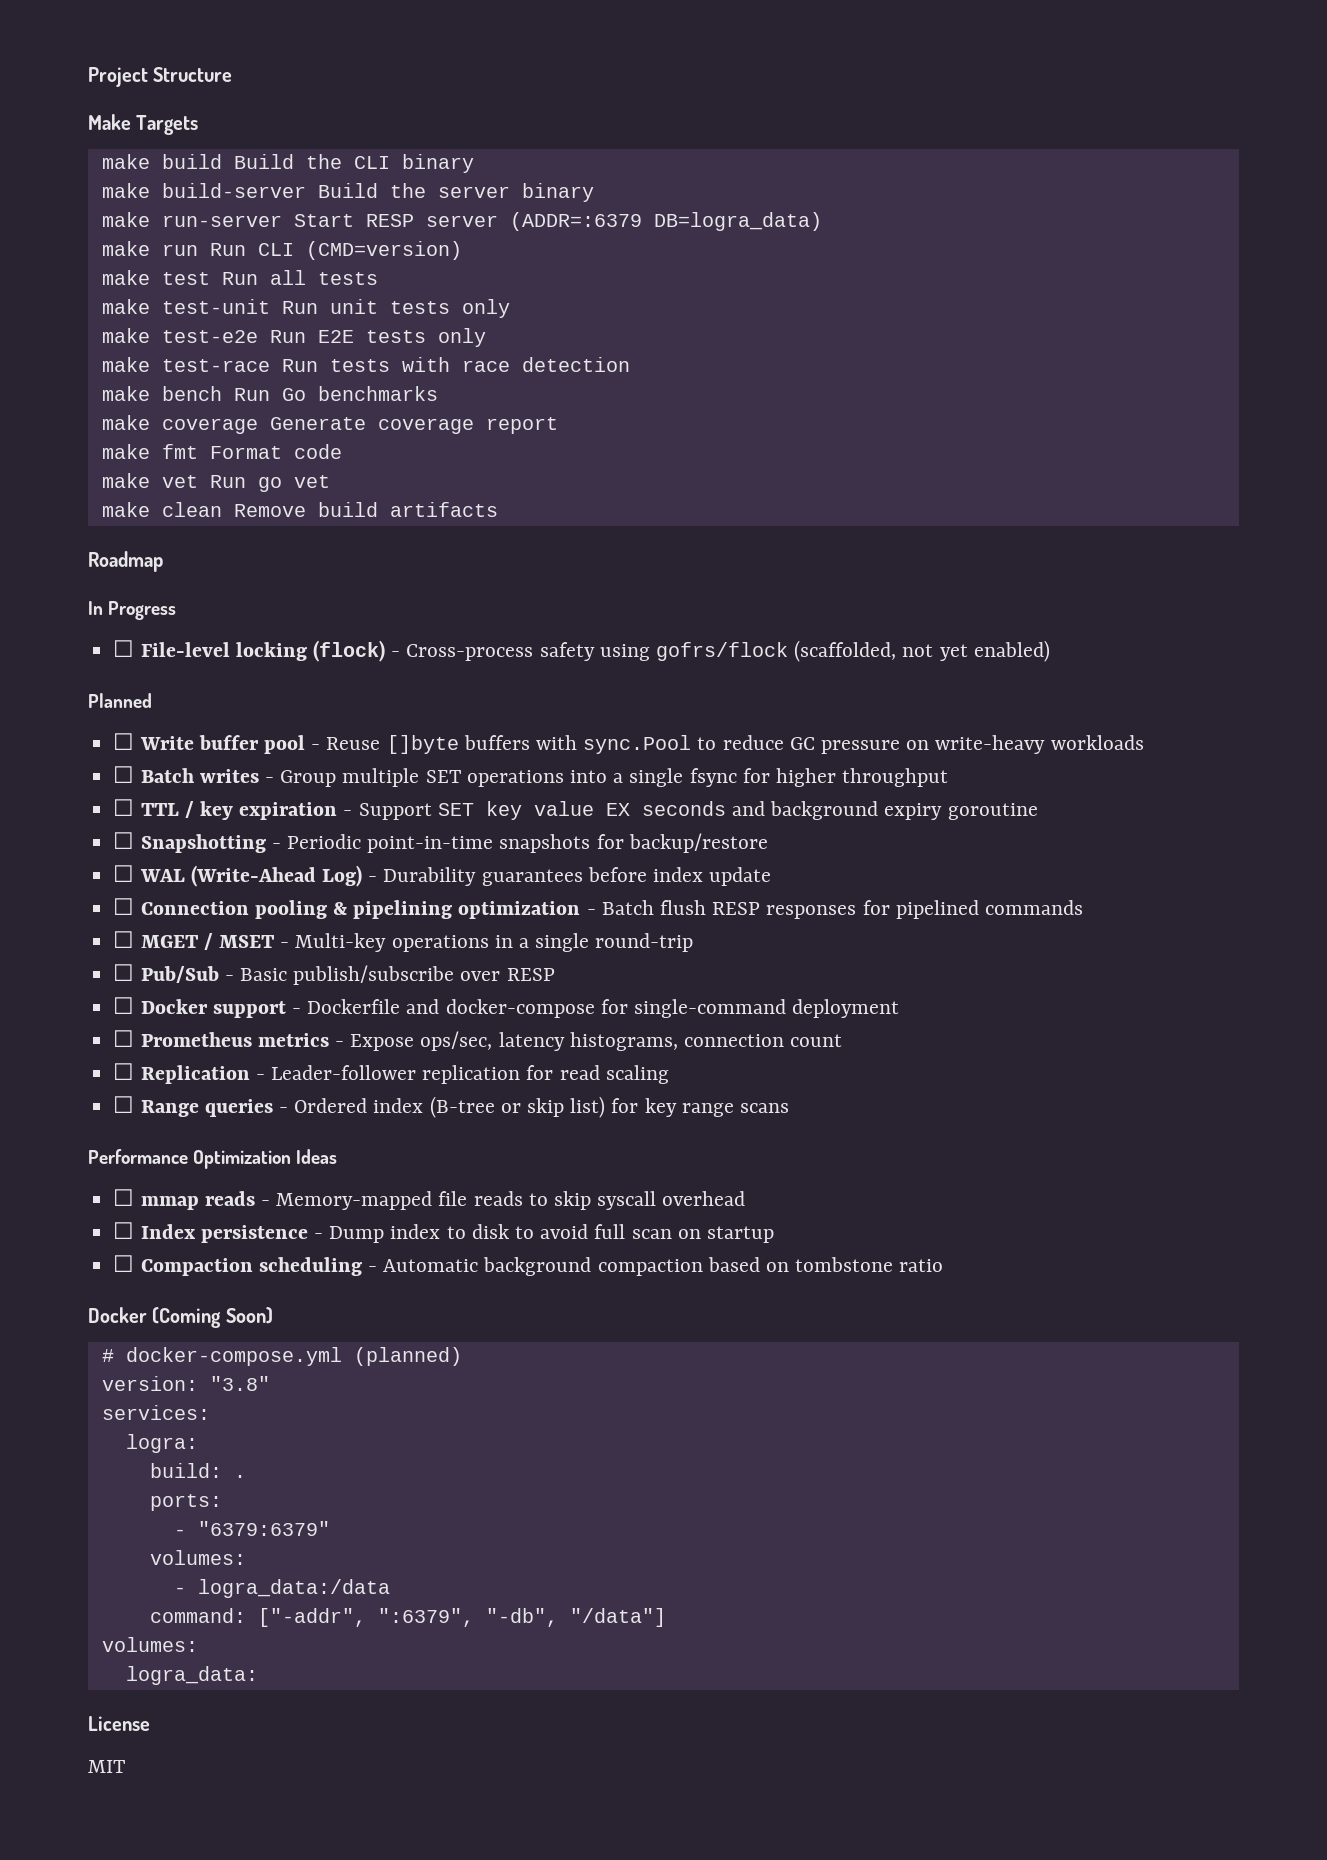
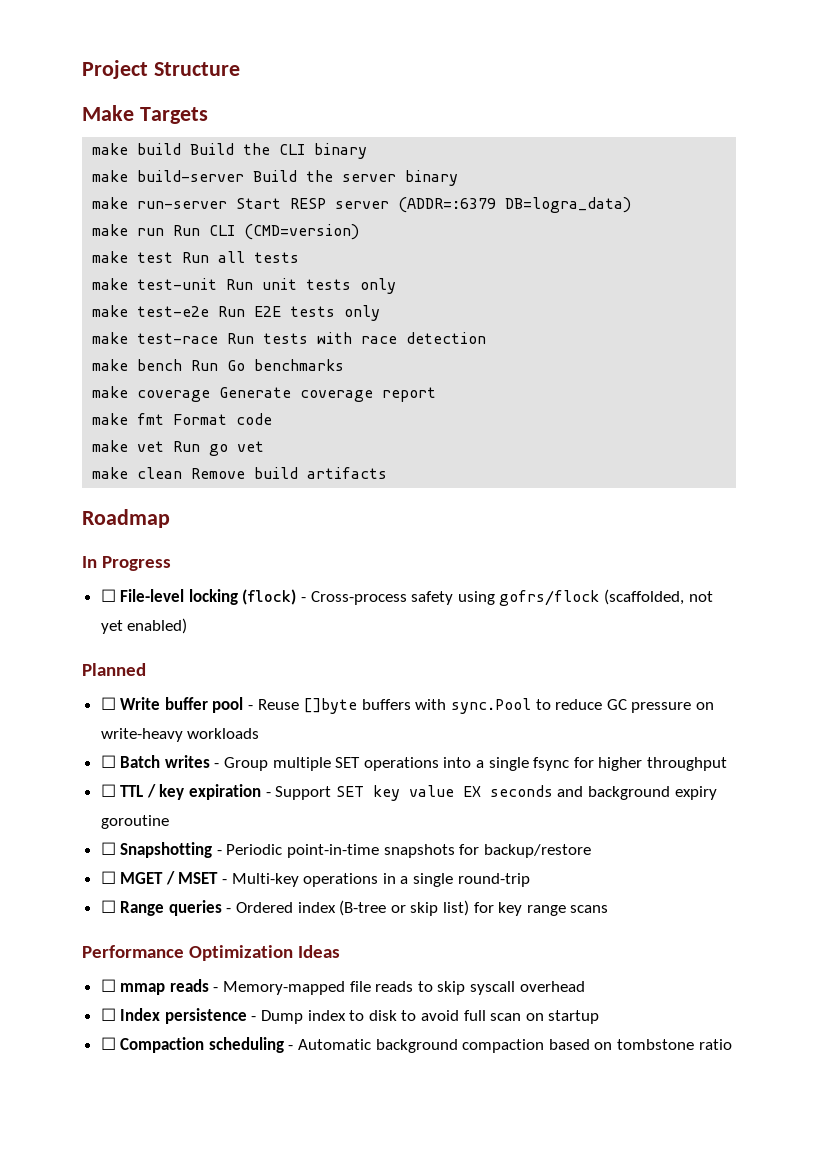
[113,865,772,887] [113,898,1084,919] // ☐ WAL (Write-Ahead Log) - Durability guarantees before index update // ☐ Connection pooling & pipelining optimization - Batch flush RESP responses for pipelined commands -> (591, 851) none
[113,964,555,985] [113,997,900,1018] [113,1030,843,1051] [113,1063,669,1084] // ☐ Pub/Sub - Basic publish/subscribe over RESP // ☐ Docker support - Dockerfile and docker-compose for single-command deployment // ☐ Prometheus metrics - Expose ops/sec, latency histograms, connection count // ☐ Replication - Leader-follower replication for read scaling -> (530, 880) none
[88,1307,273,1328] [101,1347,462,1366] [101,1376,270,1391] [101,1405,210,1420] [125,1434,198,1453] [149,1463,246,1478] [149,1494,222,1511] [173,1521,330,1536] [149,1550,246,1565] [173,1579,390,1598] [149,1608,666,1627] [101,1637,198,1652] [125,1666,258,1685] [88,1716,150,1731] [88,1760,125,1773] // Docker (Coming Soon) // # docker-compose.yml (planned) // version: "3.8" // services: // logra: // build: . // ports: // - "6379:6379" // volumes: // - logra_data:/data // command: ["-addr", ":6379", "-db", "/data"] // volumes: // logra_data: // License // MIT -> (732, 1044) none

